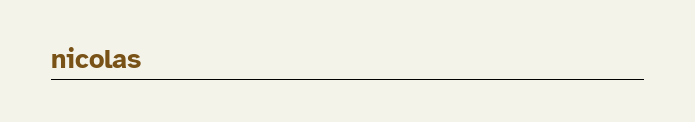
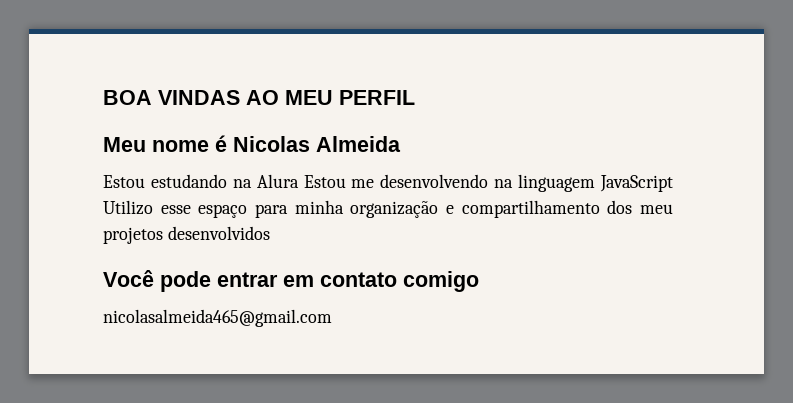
[51,47,141,68] nicolas -> [103,90,415,105] [103,135,401,152] [103,174,674,192] [103,200,673,218] [103,226,270,244] [103,270,479,292] [103,309,332,327] BOA VINDAS AO MEU PERFIL // Meu nome é Nicolas Almeida // Estou estudando na Alura Estou me desenvolvendo na linguagem JavaScript Utilizo esse espaço para minha organização e compartilhamento dos meu projetos desenvolvidos // Você pode entrar em contato comigo // nicolasalmeida465@gmail.com

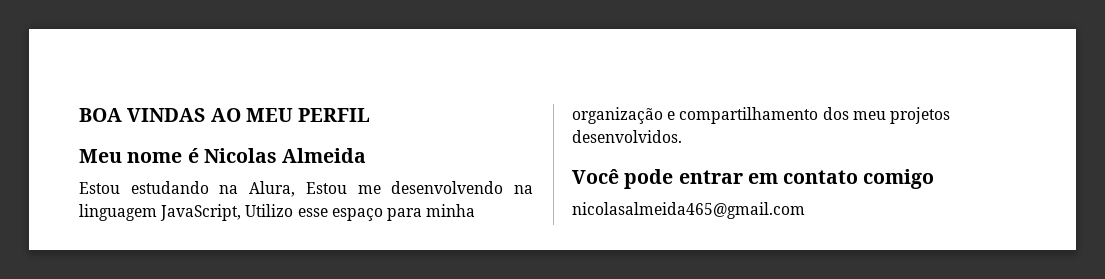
[256,174,299,188] Alura -> [249,181,296,197] Alura,
[600,175,674,192] JavaScript -> [160,204,242,221] JavaScript,
[167,226,270,240] desenvolvidos -> [572,130,682,143] desenvolvidos.

